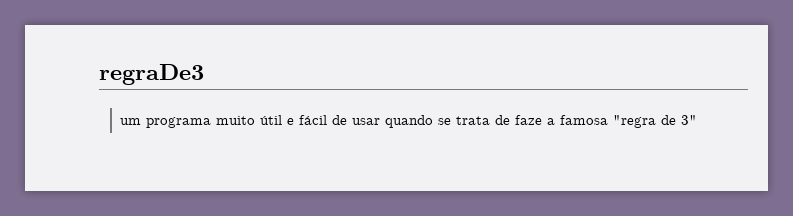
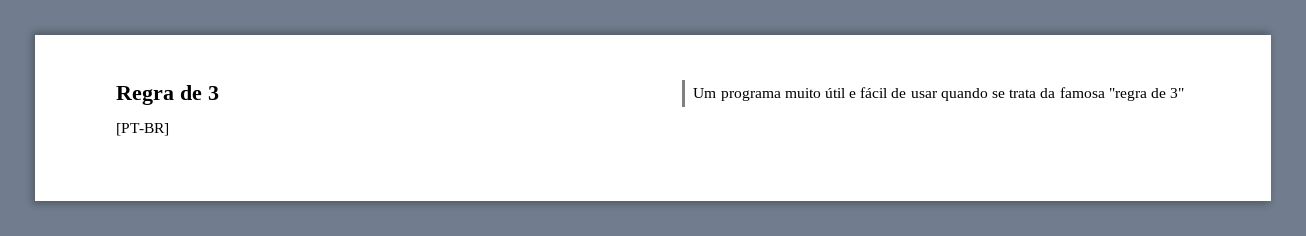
[99,64,204,85] [119,118,141,125] regraDe3 // um -> [116,85,219,105] [116,123,169,136] [693,88,717,98] Regra de 3 // [PT-BR] // Um
[494,115,555,125] de faze a -> [1040,88,1056,98] da

